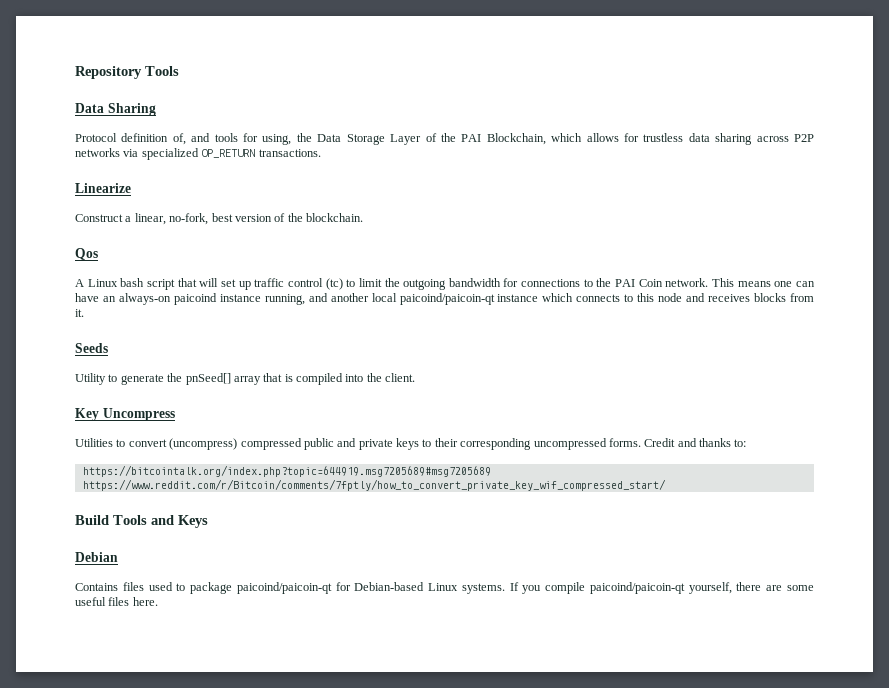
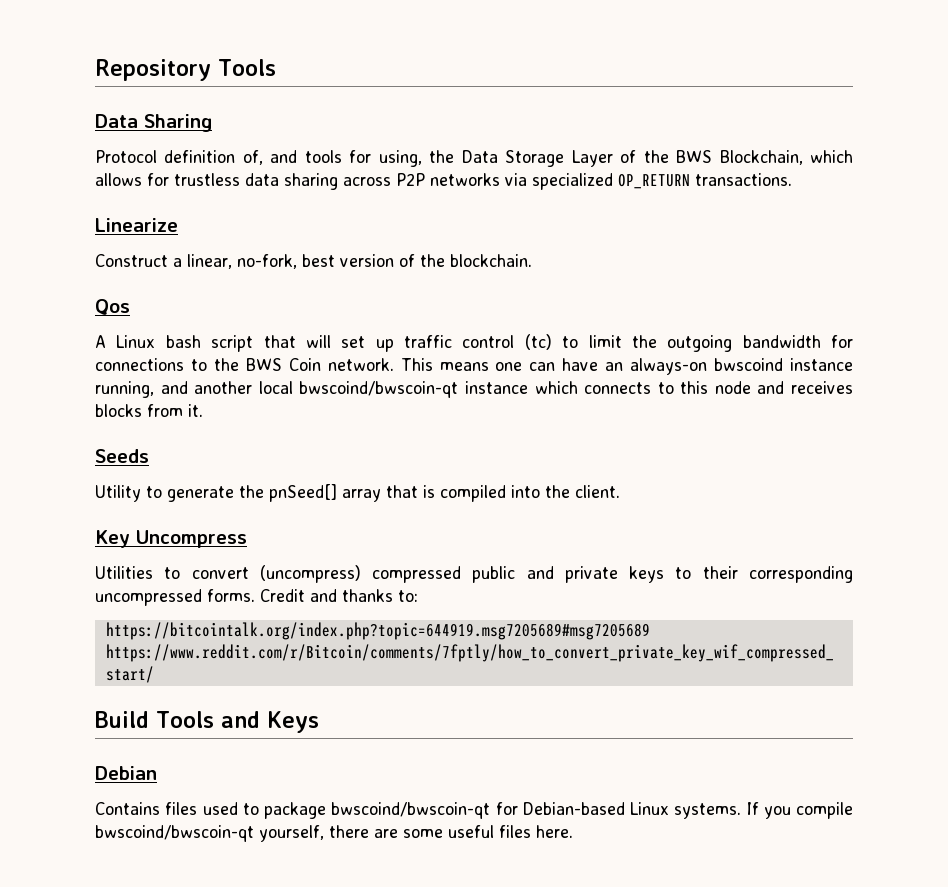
[461,134,482,142] PAI -> [676,150,713,163] BWS
[615,279,636,287] PAI -> [245,358,282,371] BWS
[173,293,217,305] paicoind -> [714,358,784,371] bwscoind
[399,293,495,305] paicoind/paicoin-qt -> [299,381,459,398] bwscoind/bwscoin-qt
[236,582,332,594] paicoind/paicoin-qt -> [331,802,491,819] bwscoind/bwscoin-qt
[589,582,685,594] paicoind/paicoin-qt -> [95,825,254,842] bwscoind/bwscoin-qt

